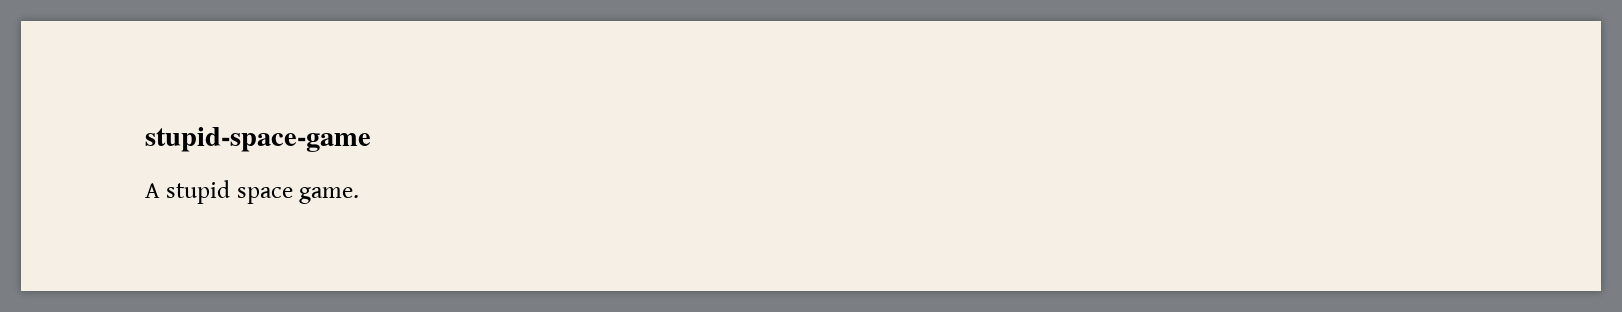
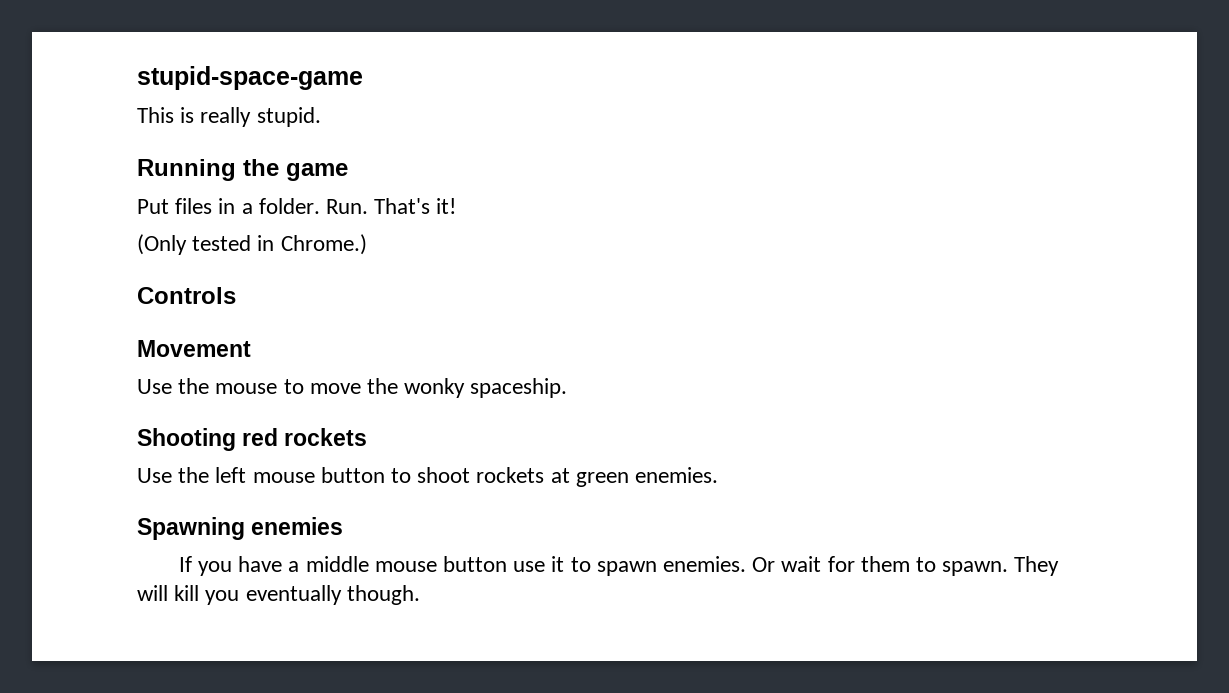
[145,180,360,204] A stupid space game. -> [137,107,321,127] [137,159,348,181] [137,198,457,214] [137,234,367,255] [137,287,236,304] [137,340,251,357] [137,378,568,398] [137,428,368,451] [137,467,719,487] [137,517,344,540] [178,556,1060,576] [137,585,420,605] This is really stupid. // Running the game // Put files in a folder. Run. That's it! // (Only tested in Chrome.) // Controls // Movement // Use the mouse to move the wonky spaceship. // Shooting red rockets // Use the left mouse button to shoot rockets at green enemies. // Spawning enemies // If you have a middle mouse button use it to spawn enemies. Or wait for them to spawn. They will kill you eventually though.

